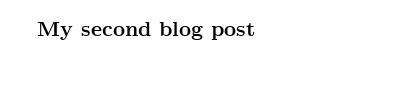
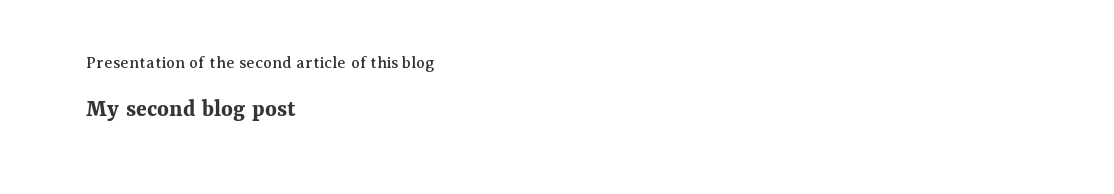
(37, 31) none -> [86,56,436,72] Presentation of the second article of this blog //

